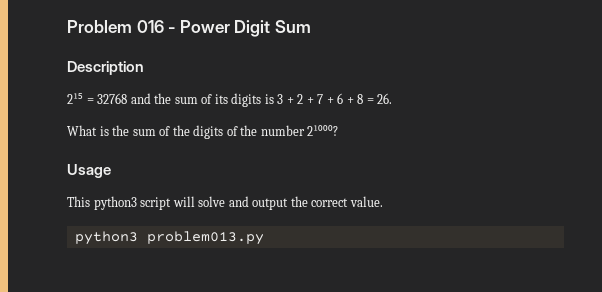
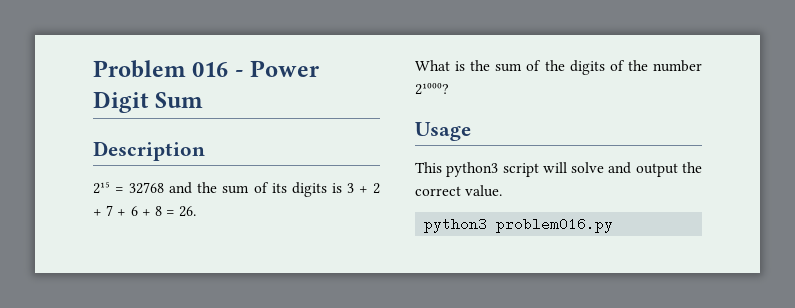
[146,231,264,245] problem013.py -> [496,217,614,233] problem016.py

